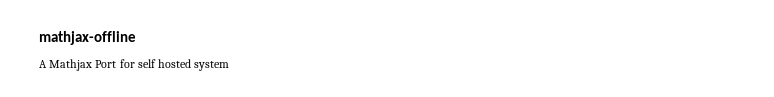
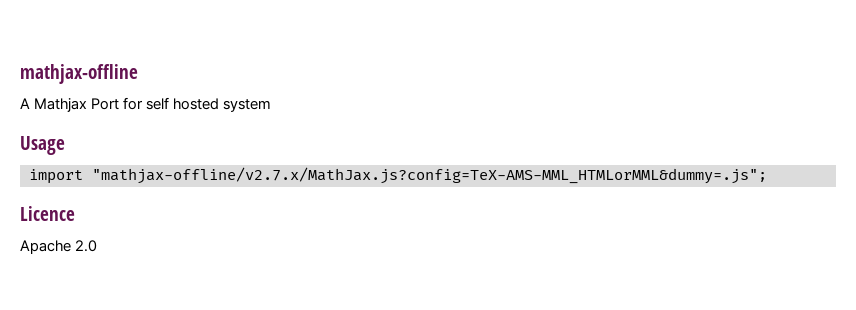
(230, 66) none -> [20,136,65,155] [29,167,767,184] [20,206,75,221] [20,240,98,254] // Usage // import "mathjax-offline/v2.7.x/MathJax.js?config=TeX-AMS-MML_HTMLorMML&dummy=.js"; // Licence // Apache 2.0

